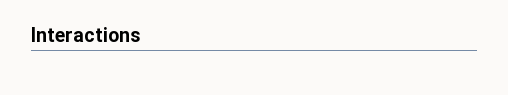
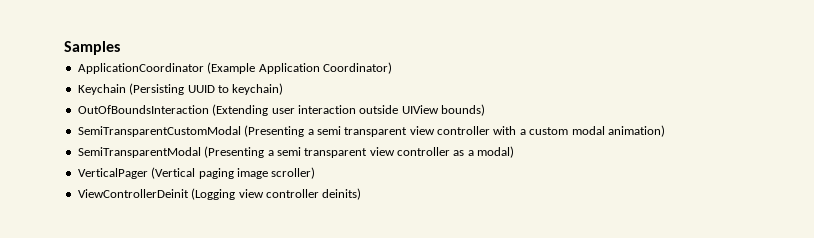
[31,27,140,42] Interactions -> [64,41,120,55] [77,62,392,74] [77,83,284,95] [77,104,485,116] [77,125,665,137] [77,146,515,158] [77,167,316,179] [77,188,362,200] Samples // ApplicationCoordinator (Example Application Coordinator) // Keychain (Persisting UUID to keychain) // OutOfBoundsInteraction (Extending user interaction outside UIView bounds) // SemiTransparentCustomModal (Presenting a semi transparent view controller with a custom modal animation) // SemiTransparentModal (Presenting a semi transparent view controller as a modal) // VerticalPager (Vertical paging image scroller) // ViewControllerDeinit (Logging view controller deinits)

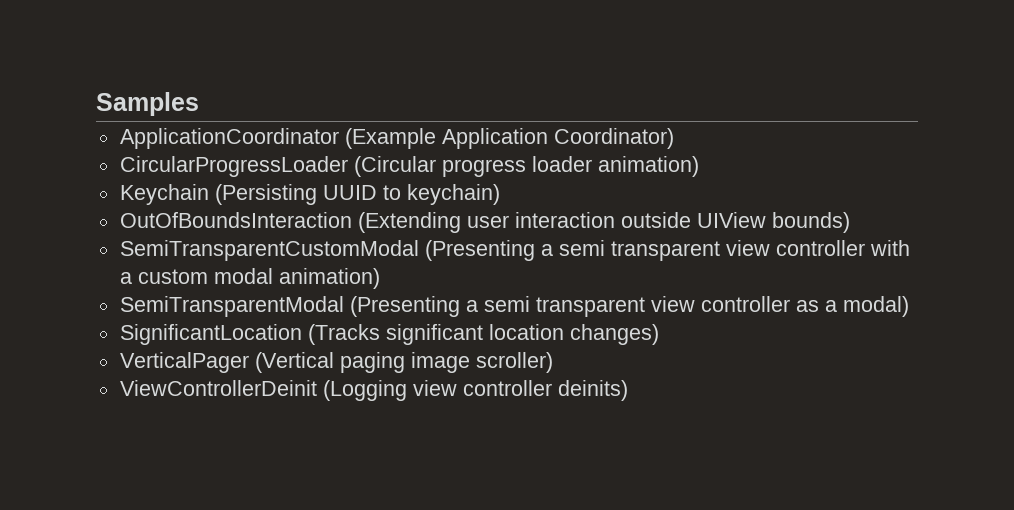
(392, 68) none -> [119,156,699,177] // CircularProgressLoader (Circular progress loader animation)
(515, 152) none -> [119,324,659,345] // SignificantLocation (Tracks significant location changes)

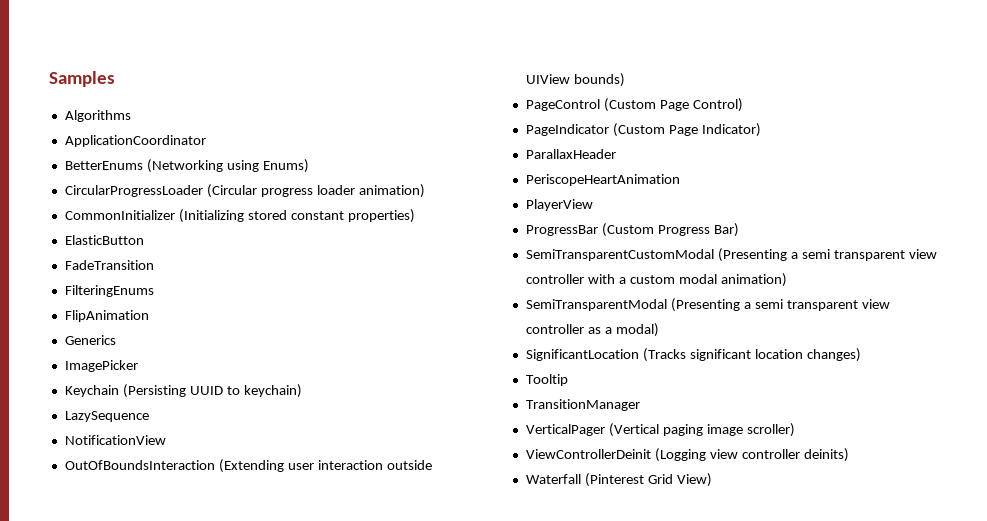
(199, 104) none -> [64,110,131,122] // Algorithms
[344,128,674,149] (Example Application Coordinator) -> [64,159,309,173] // BetterEnums (Networking using Enums)
(699, 166) none -> [64,209,415,223] [64,235,144,245] [64,260,154,270] [64,285,154,297] [64,310,149,322] [64,335,116,345] [64,360,138,372] // CommonInitializer (Initializing stored constant properties) // ElasticButton // FadeTransition // FilteringEnums // FlipAnimation // Generics // ImagePicker
(500, 194) none -> [64,411,149,422] [64,435,166,445] // LazySequence // NotificationView
(850, 222) none -> [525,98,743,112] [525,123,761,137] [525,149,616,159] [525,174,680,186] [525,199,593,211] [525,223,739,237] // PageControl (Custom Page Control) // PageIndicator (Custom Page Indicator) // ParallaxHeader // PeriscopeHeartAnimation // PlayerView // ProgressBar (Custom Progress Bar)
(659, 334) none -> [525,374,568,386] [525,399,640,411] // Tooltip // TransitionManager
(628, 390) none -> [525,473,712,487] // Waterfall (Pinterest Grid View)

